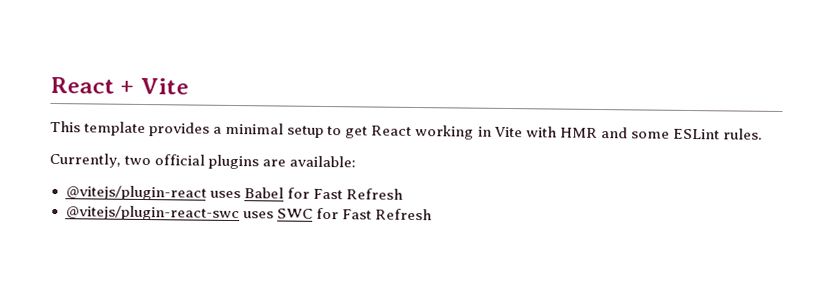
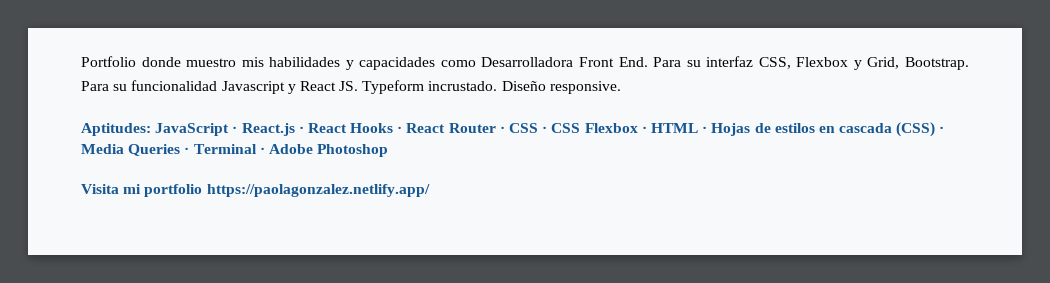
[50,76,189,95] [50,120,763,140] [49,152,357,170] [65,185,403,201] [65,205,432,222] React + Vite // This template provides a minimal setup to get React working in Vite with HMR and some ESLint rules. // Currently, two official plugins are available: // @vitejs/plugin-react uses Babel for Fast Refresh // @vitejs/plugin-react-swc uses SWC for Fast Refresh -> [81,56,969,70] [81,80,621,94] [81,122,945,137] [81,144,389,157] [81,184,430,197] Portfolio donde muestro mis habilidades y capacidades como Desarrolladora Front End. Para su interfaz CSS, Flexbox y Grid, Bootstrap. Para su funcionalidad Javascript y React JS. Typeform incrustado. Diseño responsive. // Aptitudes: JavaScript · React.js · React Hooks · React Router · CSS · CSS Flexbox · HTML · Hojas de estilos en cascada (CSS) · Media Queries · Terminal · Adobe Photoshop // Visita mi portfolio https://paolagonzalez.netlify.app/

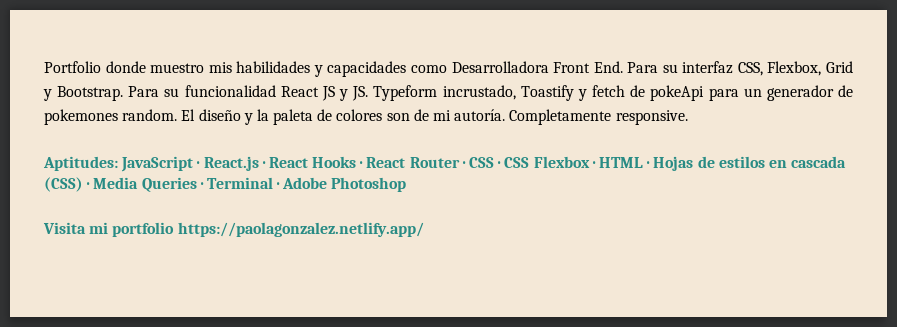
[796,57,900,70] Flexbox y Grid, -> [767,61,853,76] [43,89,52,101] Flexbox, Grid y
[221,80,546,94] Javascript y React JS. Typeform incrustado. Diseño -> [280,85,853,101] [44,109,612,125] React JS y JS. Typeform incrustado, Toastify y fetch de pokeApi para un generador de pokemones random. El diseño y la paleta de colores son de mi autoría. Completamente

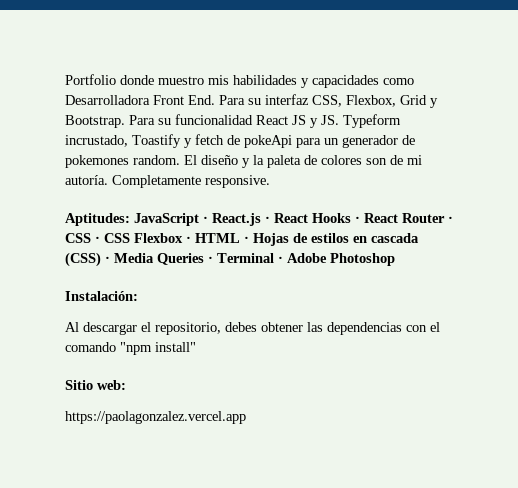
[43,222,424,237] Visita mi portfolio https://paolagonzalez.netlify.app/ -> [65,291,138,301] [65,322,440,335] [65,342,196,355] [65,380,126,390] [65,411,246,424] Instalación: // Al descargar el repositorio, debes obtener las dependencias con el comando "npm install" // Sitio web: // https://paolagonzalez.vercel.app

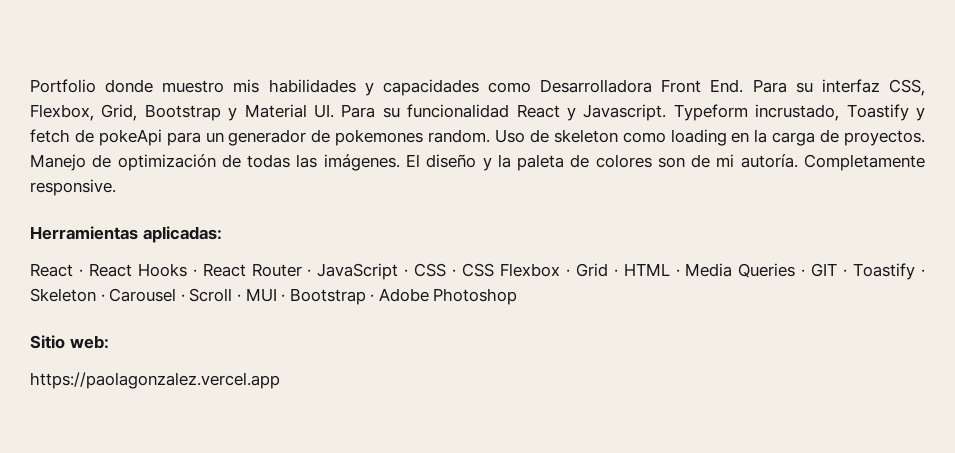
[400,95,438,108] [65,115,125,128] Grid y Bootstrap. -> [101,104,334,121] Grid, Bootstrap y Material UI.
[292,115,339,128] JS y JS. -> [566,104,667,121] y Javascript.
(180, 160) none -> [495,129,926,146] [30,154,400,171] Uso de skeleton como loading en la carga de proyectos. Manejo de optimización de todas las imágenes.
[65,213,261,226] Aptitudes: JavaScript · React.js -> [30,226,222,243] [30,263,73,277] Herramientas aplicadas: // React
(453, 219) none -> [317,263,409,280] JavaScript ·
[195,233,419,246] [65,252,395,267] [65,291,138,301] [65,322,440,335] [65,342,196,355] HTML · Hojas de estilos en cascada (CSS) · Media Queries · Terminal · Adobe Photoshop // Instalación: // Al descargar el repositorio, debes obtener las dependencias con el comando "npm install" -> [575,263,925,280] [30,288,518,305] Grid · HTML · Media Queries · GIT · Toastify · Skeleton · Carousel · Scroll · MUI · Bootstrap · Adobe Photoshop

